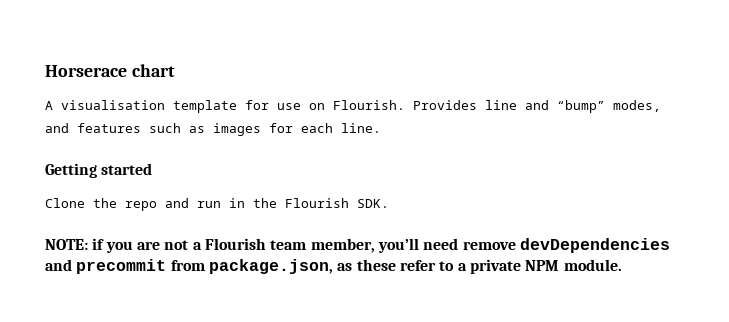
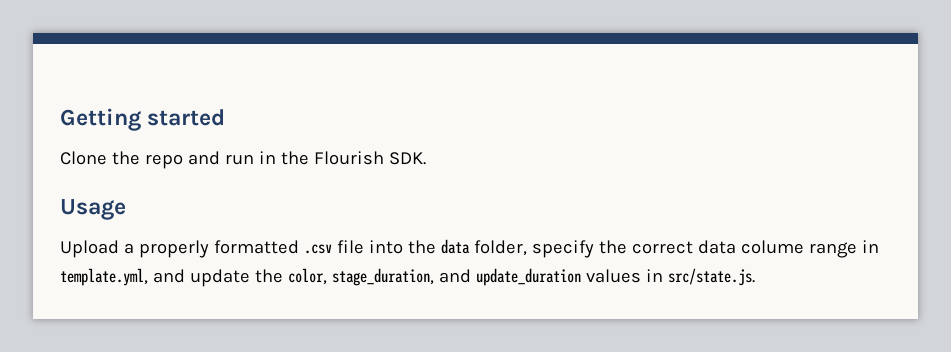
[45,64,175,77] [45,100,661,113] [45,123,381,136] Horserace chart // A visualisation template for use on Flourish. Provides line and “bump” modes, and features such as images for each line. // -> (60, 119) none
[45,238,670,253] [45,259,622,274] NOTE: if you are not a Flourish team member, you’ll need remove devDependencies and precommit from package.json, as these refer to a private NPM module. -> [60,199,126,220] [60,239,879,258] [60,268,755,287] Usage // Upload a properly formatted .csv file into the data folder, specify the correct data colume range in template.yml, and update the color, stage_duration, and update_duration values in src/state.js.

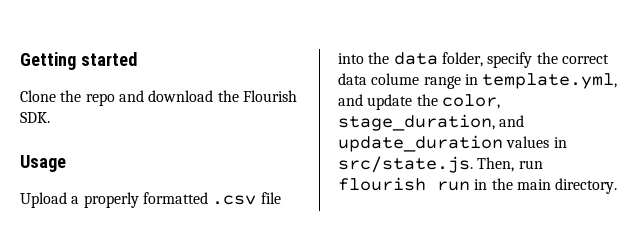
[224,151,276,165] run in -> [148,90,214,102] download
(755, 277) none -> [477,157,543,172] [338,177,618,194] Then, run flourish run in the main directory.

